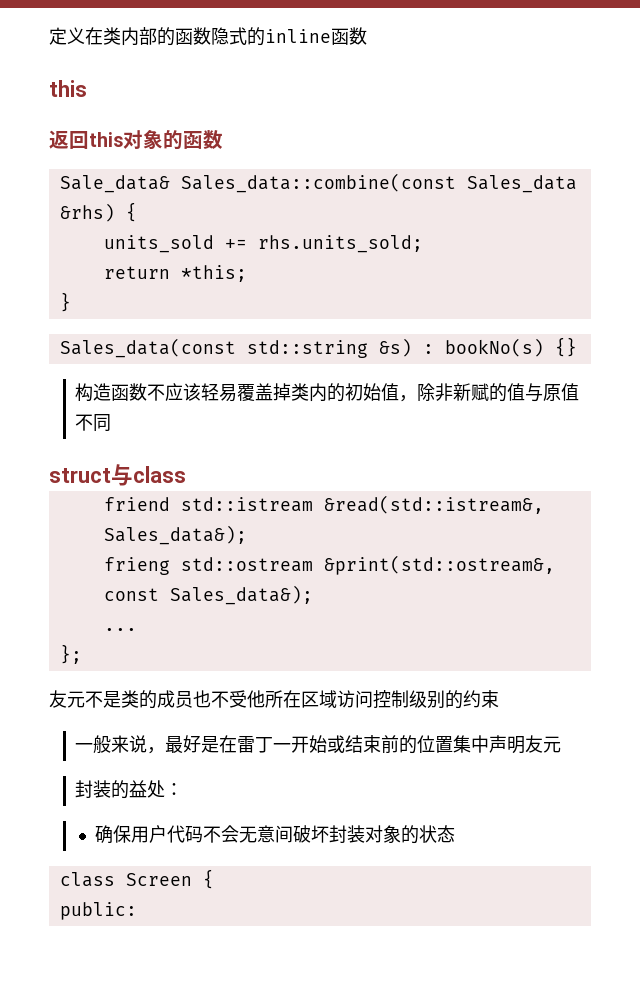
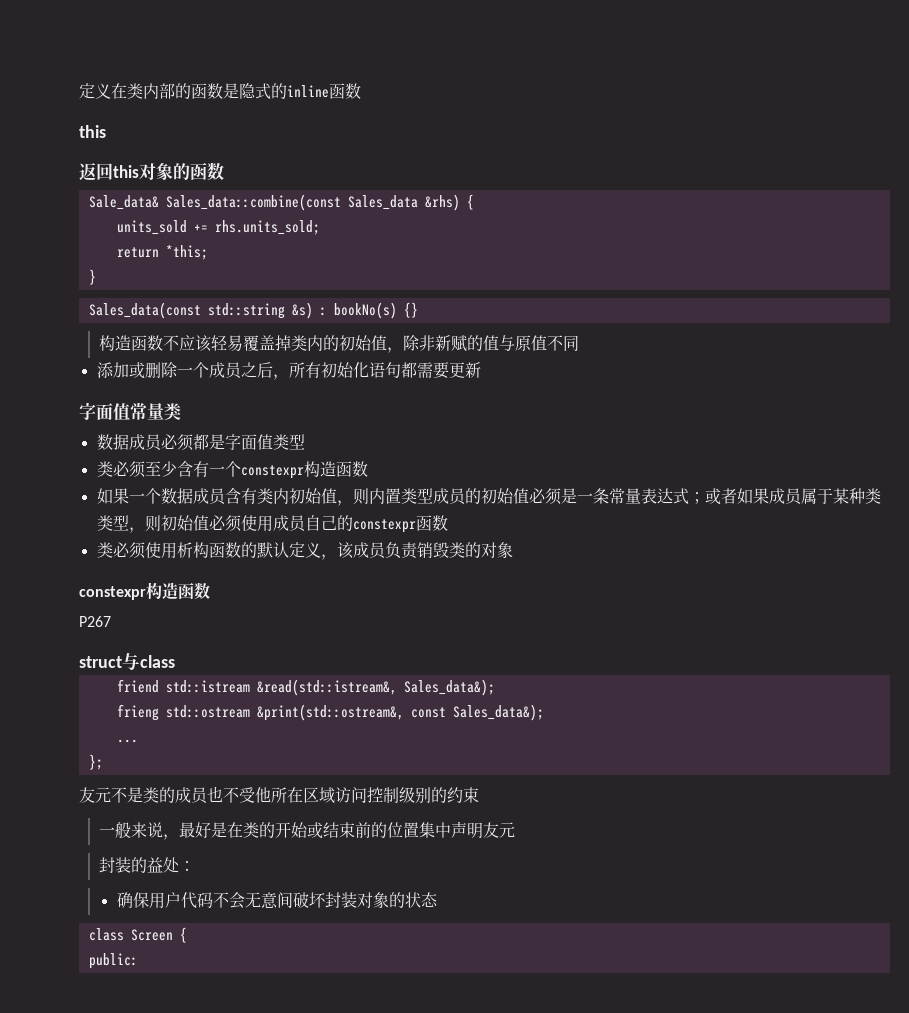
(211, 36) none -> [223,83,239,99] 是
(112, 423) none -> [96,362,481,380] [79,402,181,421] [96,434,305,451] [96,461,368,479] [96,488,881,506] [96,515,448,533] [96,542,513,560] [79,582,210,600] [79,616,111,627] // 添加或删除一个成员之后，所有初始化语句都需要更新 // 字面值常量类 // 数据成员必须都是字面值类型 // 类必须至少含有一个constexpr构造函数 // 如果一个数据成员含有类内初始值，则内置类型成员的初始值必须是一条常量表达式；或者如果成员属于某种类类型，则初始值必须使用成员自己的constexpr函数 // 类必须使用析构函数的默认定义，该成员负责销毁类的对象 // constexpr构造函数 // P267
[237,736,292,753] 雷丁一 -> [243,822,276,838] 类的

